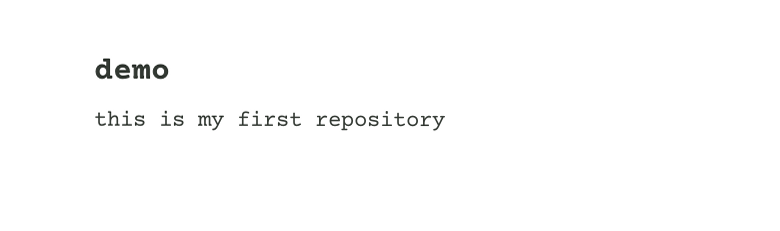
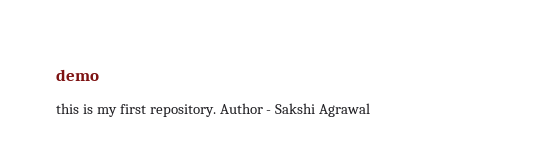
[314,110,446,132] repository -> [149,103,371,117] repository. Author - Sakshi Agrawal

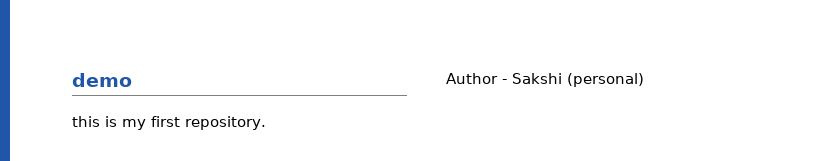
(216, 110) none -> (266, 123) //
[319,103,371,117] Agrawal -> [567,73,644,87] (personal)

